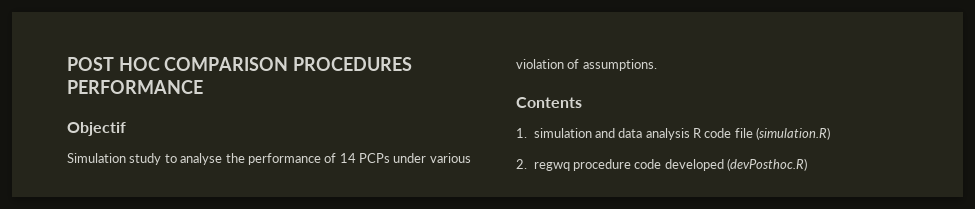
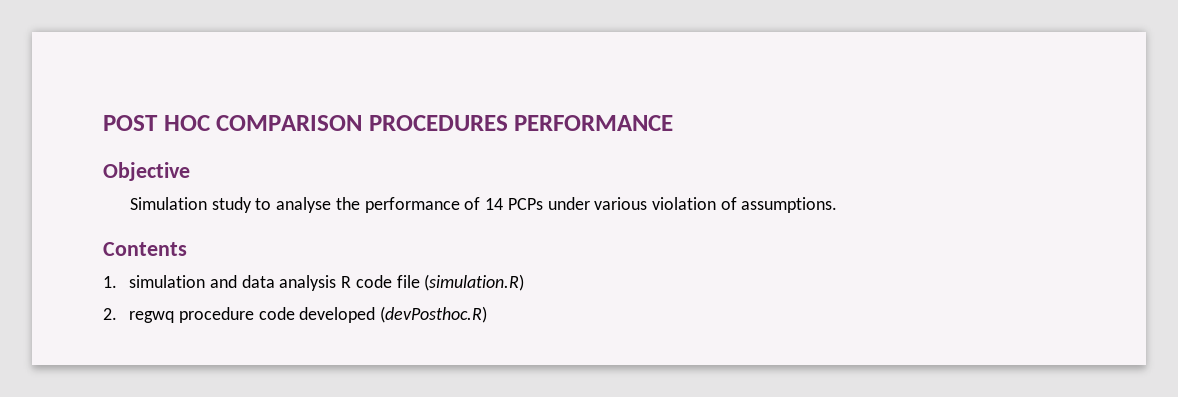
[67,122,126,136] Objectif -> [103,162,190,181] Objective

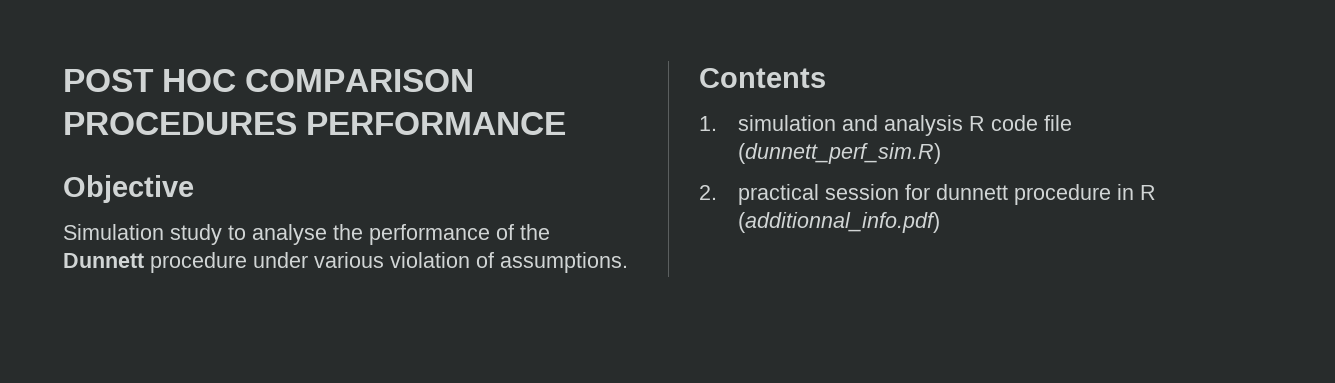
[485,198,543,210] 14 PCPs -> [520,224,550,240] [63,252,247,273] the Dunnett procedure
[241,275,275,288] data -> (878, 123) none
[424,274,525,291] (simulation.R) -> [737,143,941,164] (dunnett_perf_sim.R)
[129,306,488,323] regwq procedure code developed (devPosthoc.R) -> [737,184,1156,205] [737,212,940,233] practical session for dunnett procedure in R (additionnal_info.pdf)

